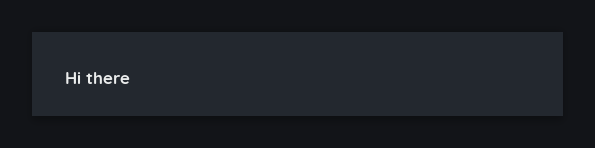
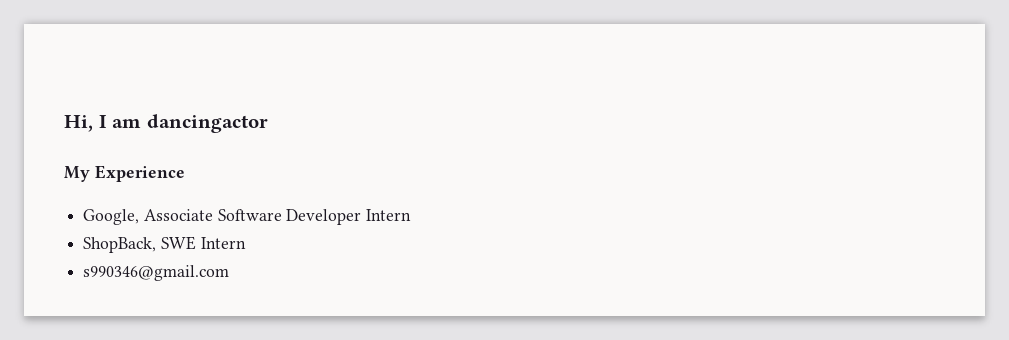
[65,72,130,84] Hi there -> [64,114,268,133] [64,165,185,182] [83,209,412,225] [83,236,246,253] [83,265,230,281] Hi, I am dancingactor // My Experience // Google, Associate Software Developer Intern // ShopBack, SWE Intern // s990346@gmail.com

